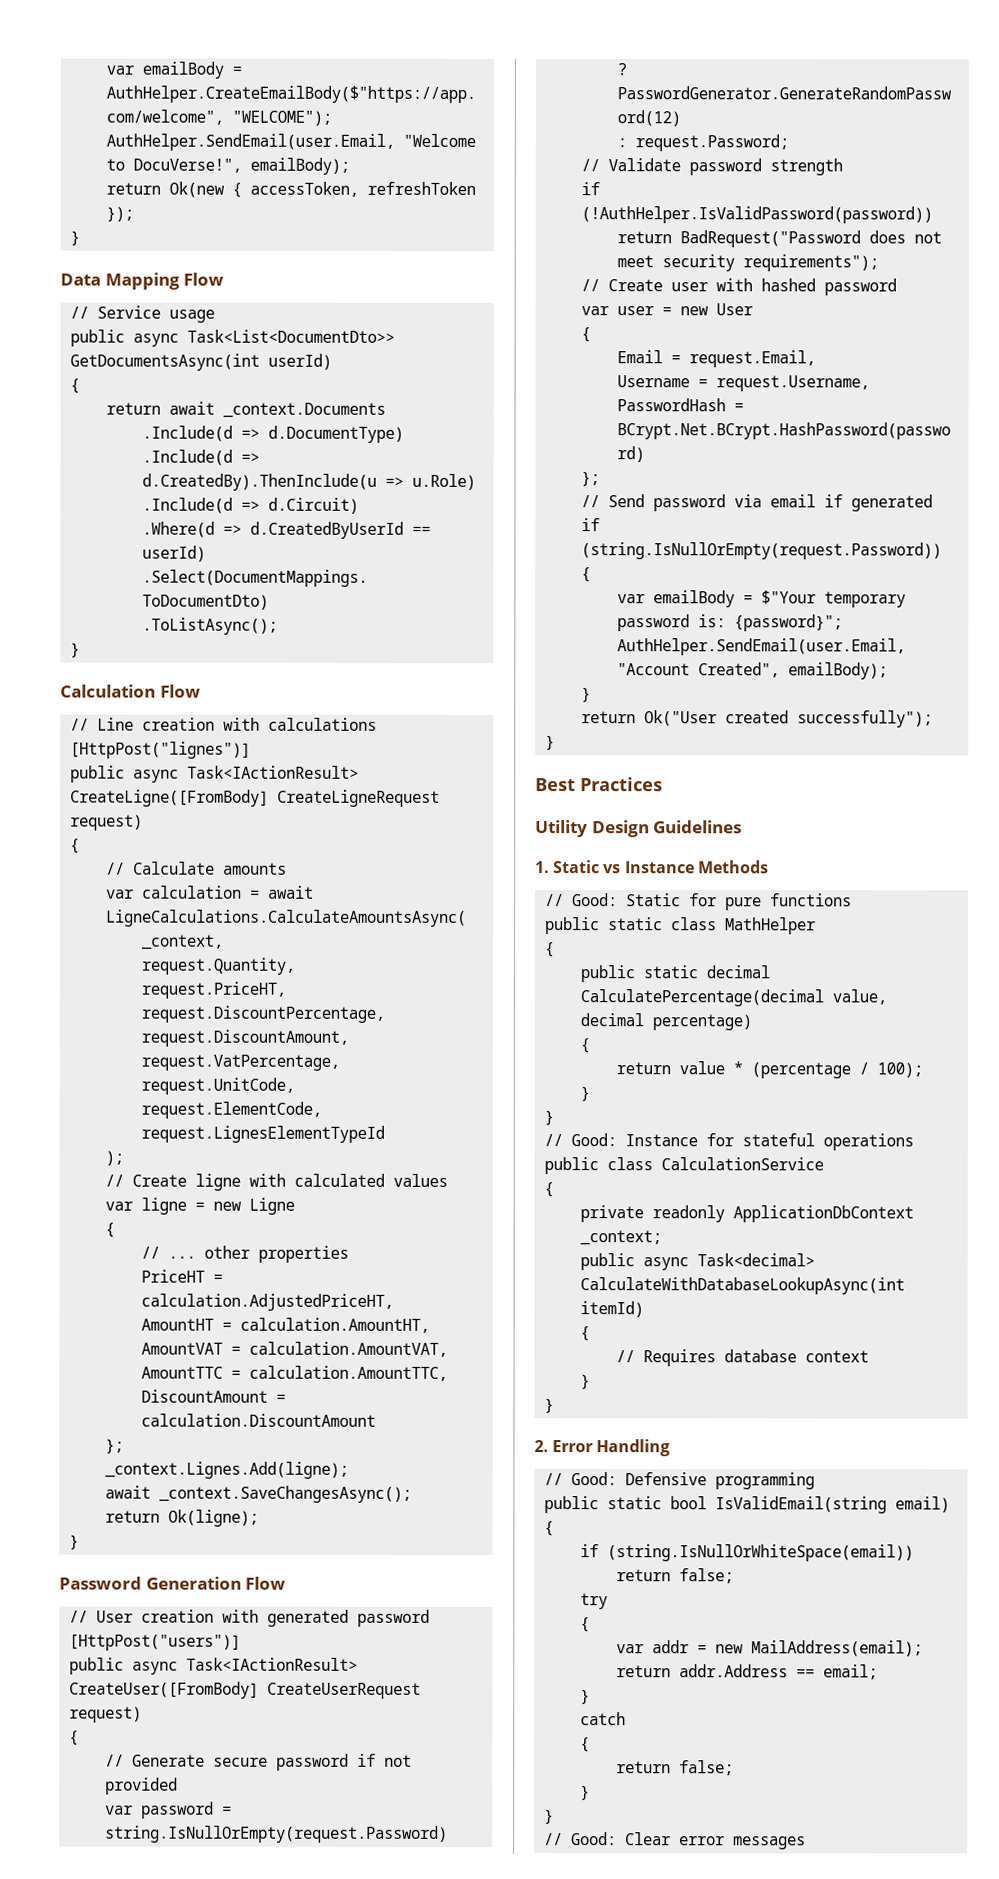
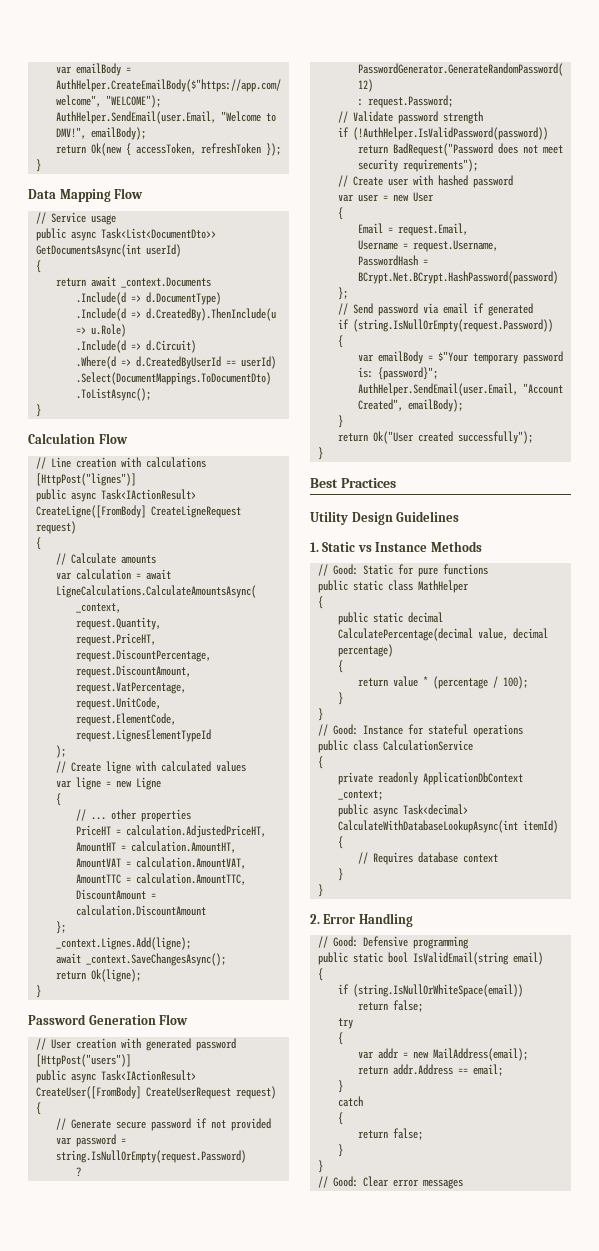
[133,158,243,173] DocuVerse!", -> [55,127,86,139] DMV!",

